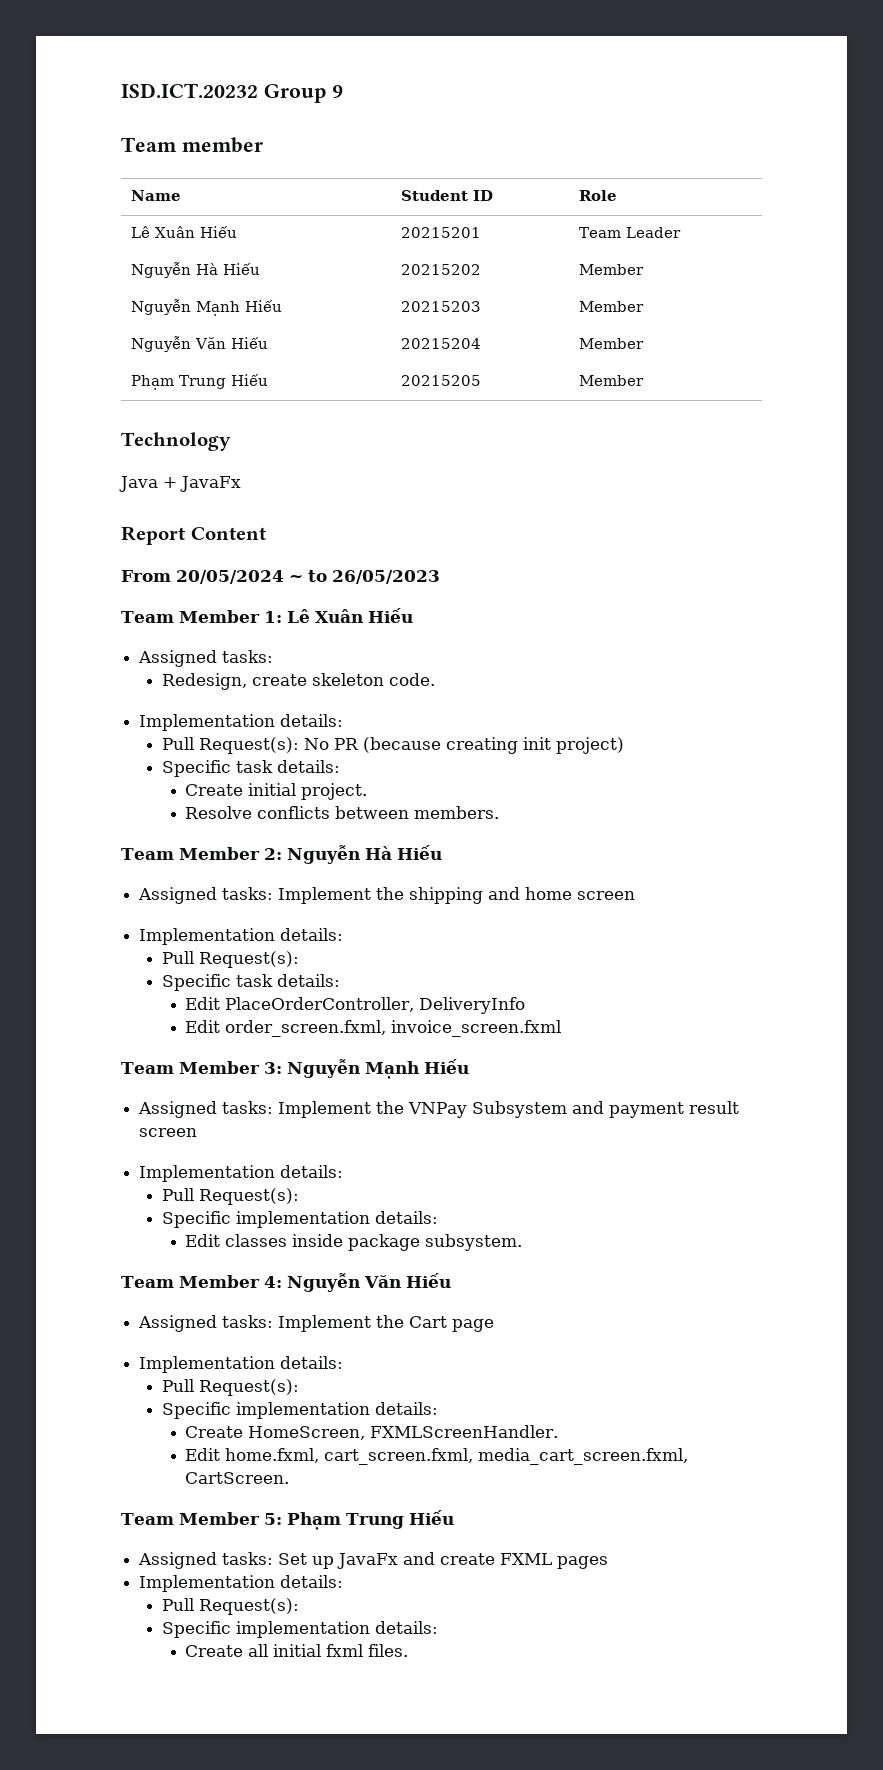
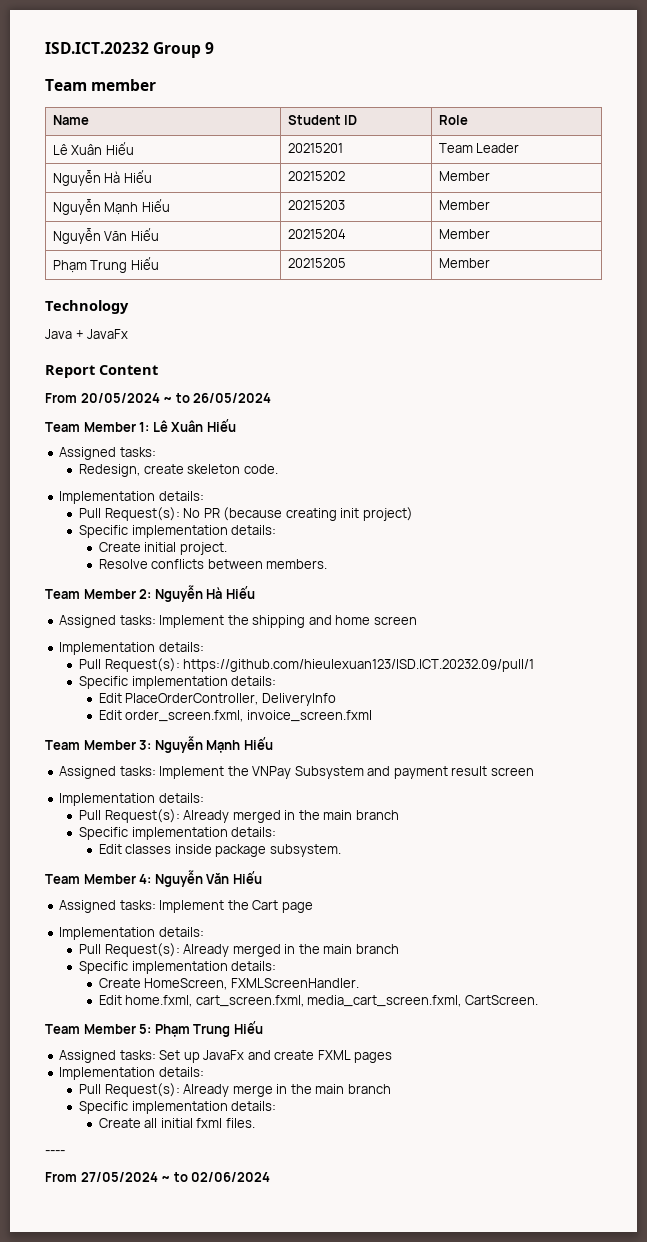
[332,570,440,584] 26/05/2023 -> [193,393,272,403] 26/05/2024
[236,760,274,773] task -> [131,525,228,538] implementation
[162,974,274,991] // Specific task -> [183,659,535,672] [79,676,228,689] https://github.com/hieulexuan123/ISD.ICT.20232.09/pull/1 // Specific implementation
(300, 1196) none -> [183,810,399,823] Already merged in the main branch
(300, 1387) none -> [183,944,399,957] Already merged in the main branch
(300, 1606) none -> [183,1084,391,1097] Already merge in the main branch
(409, 1650) none -> [45,1150,65,1155] [45,1172,271,1182] // ---- // From 27/05/2024 ~ to 02/06/2024

